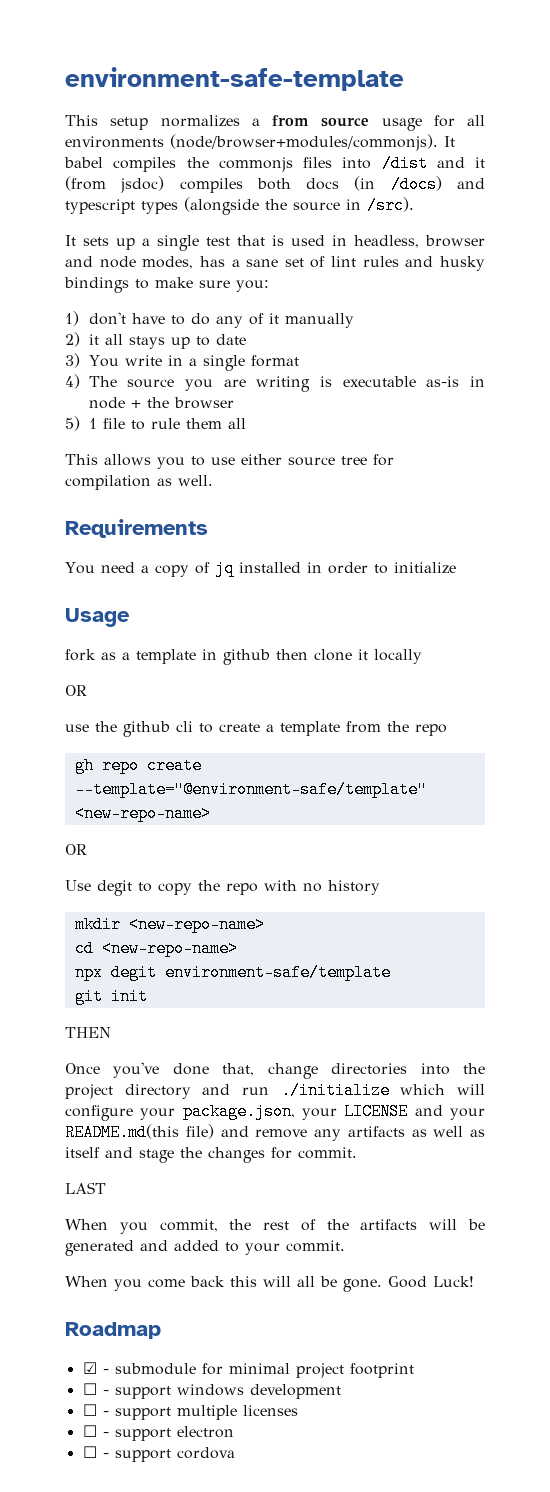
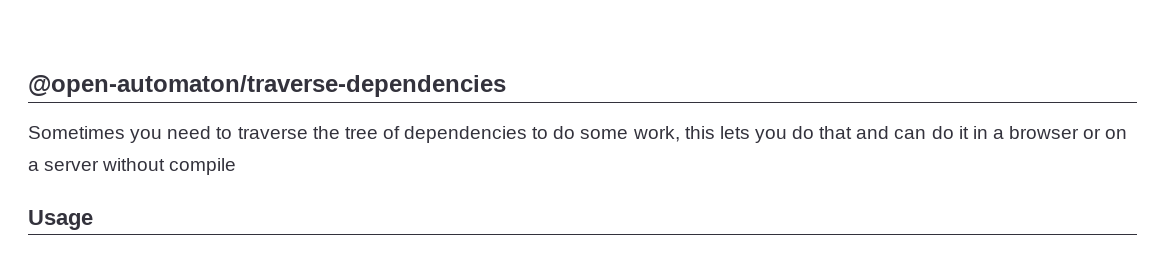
[65,67,404,91] [65,115,485,131] [65,134,455,151] [64,155,485,172] [65,176,485,193] [65,197,414,215] [65,235,485,251] [65,256,485,271] [64,277,269,293] [65,311,354,328] [65,332,246,349] [65,353,299,371] [65,374,485,392] [88,397,234,409] [65,416,246,431] [65,454,394,469] [65,475,213,490] [65,519,208,538] [65,560,456,577] [65,608,130,627] [65,649,422,665] [65,685,87,696] [65,721,447,737] [74,757,202,774] [74,781,427,798] [74,805,211,822] [65,844,87,855] [65,880,380,896] [74,916,265,933] [74,940,238,957] [74,964,391,981] [74,988,148,1005] [65,1027,111,1038] [65,1062,485,1079] [65,1082,485,1099] [65,1103,485,1121] [65,1124,485,1141] [65,1147,357,1163] [65,1182,106,1194] [65,1219,485,1234] [65,1240,345,1256] [65,1276,474,1292] [65,1322,161,1339] [82,1362,414,1378] [82,1383,341,1399] [82,1404,298,1420] [82,1425,234,1441] [82,1446,235,1462] environment-safe-template // This setup normalizes a from source usage for all environments (node/browser+modules/commonjs). It babel compiles the commonjs files into /dist and it (from jsdoc) compiles both docs (in /docs) and typescript types (alongside the source in /src). // It sets up a single test that is used in headless, browser and node modes, has a sane set of lint rules and husky bindings to make sure you: // 1) don't have to do any of it manually // 2) it all stays up to date // 3) You write in a single format // 4) The source you are writing is executable as-is in node + the browser // 5) 1 file to rule them all // This allows you to use either source tree for compilation as well. // Requirements // You need a copy of jq installed in order to initialize // Usage // fork as a template in github then clone it locally // OR // use the github cli to create a template from the repo // gh repo create --template="@environment-safe/template" <new-repo-name> // OR // Use degit to copy the repo with no history // mkdir <new-repo-name> // cd <new-repo-name> // npx degit environment-safe/template // git init // THEN // Once you've done that, change directories into the project directory and run ./initialize which will configure your package.json, your LICENSE and your README.md(this file) and remove any artifacts as well as itself and stage the changes for commit. // LAST // When you commit, the rest of the artifacts will be generated and added to your commit. // When you come back this will all be gone. Good Luck! // Roadmap // ☑ - submodule for minimal project footprint // ☐ - support windows development // ☐ - support multiple licenses // ☐ - support electron // ☐ - support cordova -> [28,75,506,97] [28,126,1128,143] [28,158,237,175] [28,210,93,230] @open-automaton/traverse-dependencies // Sometimes you need to traverse the tree of dependencies to do some work, this lets you do that and can do it in a browser or on a server without compile // Usage

